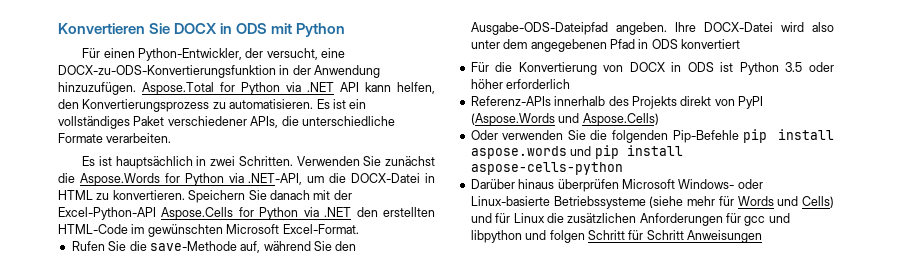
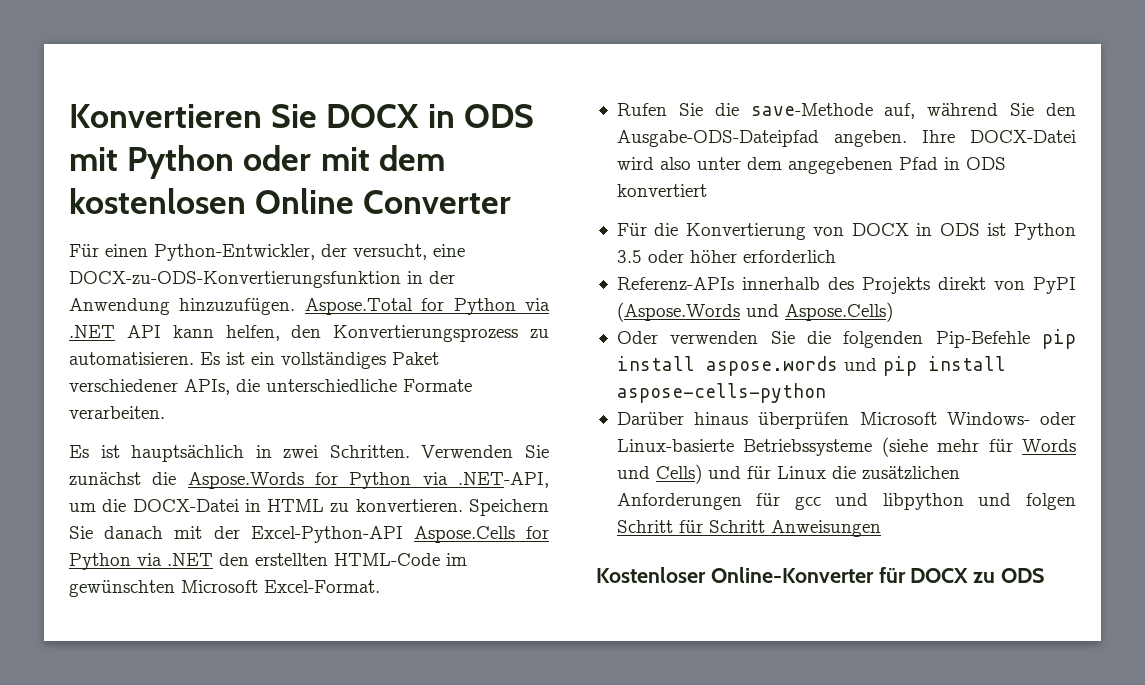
(346, 30) none -> [243,145,445,171] [69,188,512,214] oder mit dem kostenlosen Online Converter
(762, 236) none -> [596,567,1044,583] // Kostenloser Online-Konverter für DOCX zu ODS

